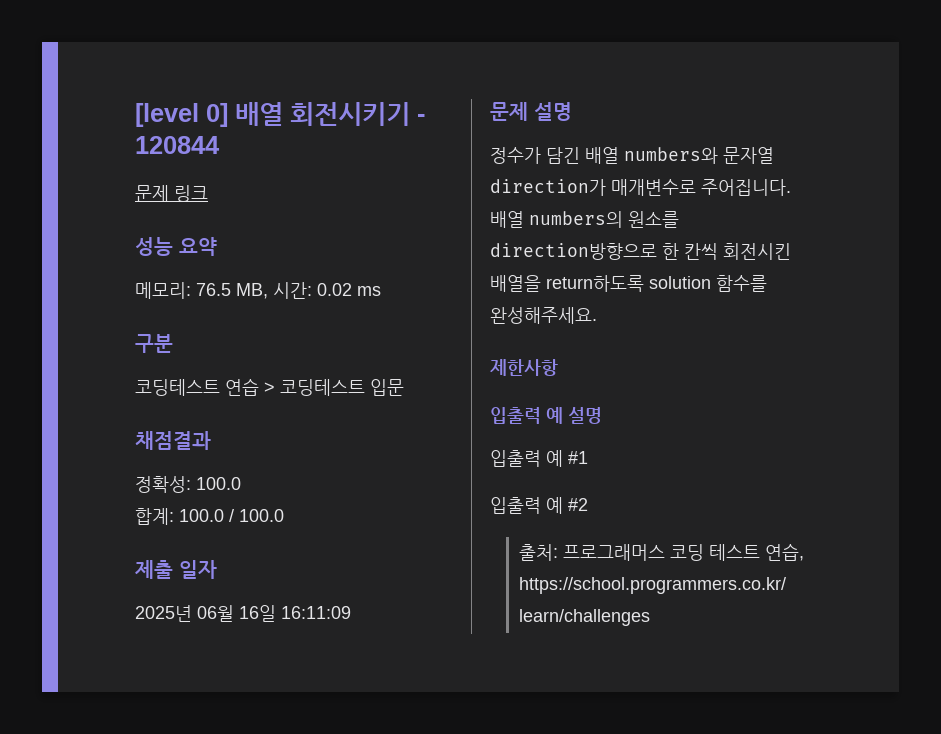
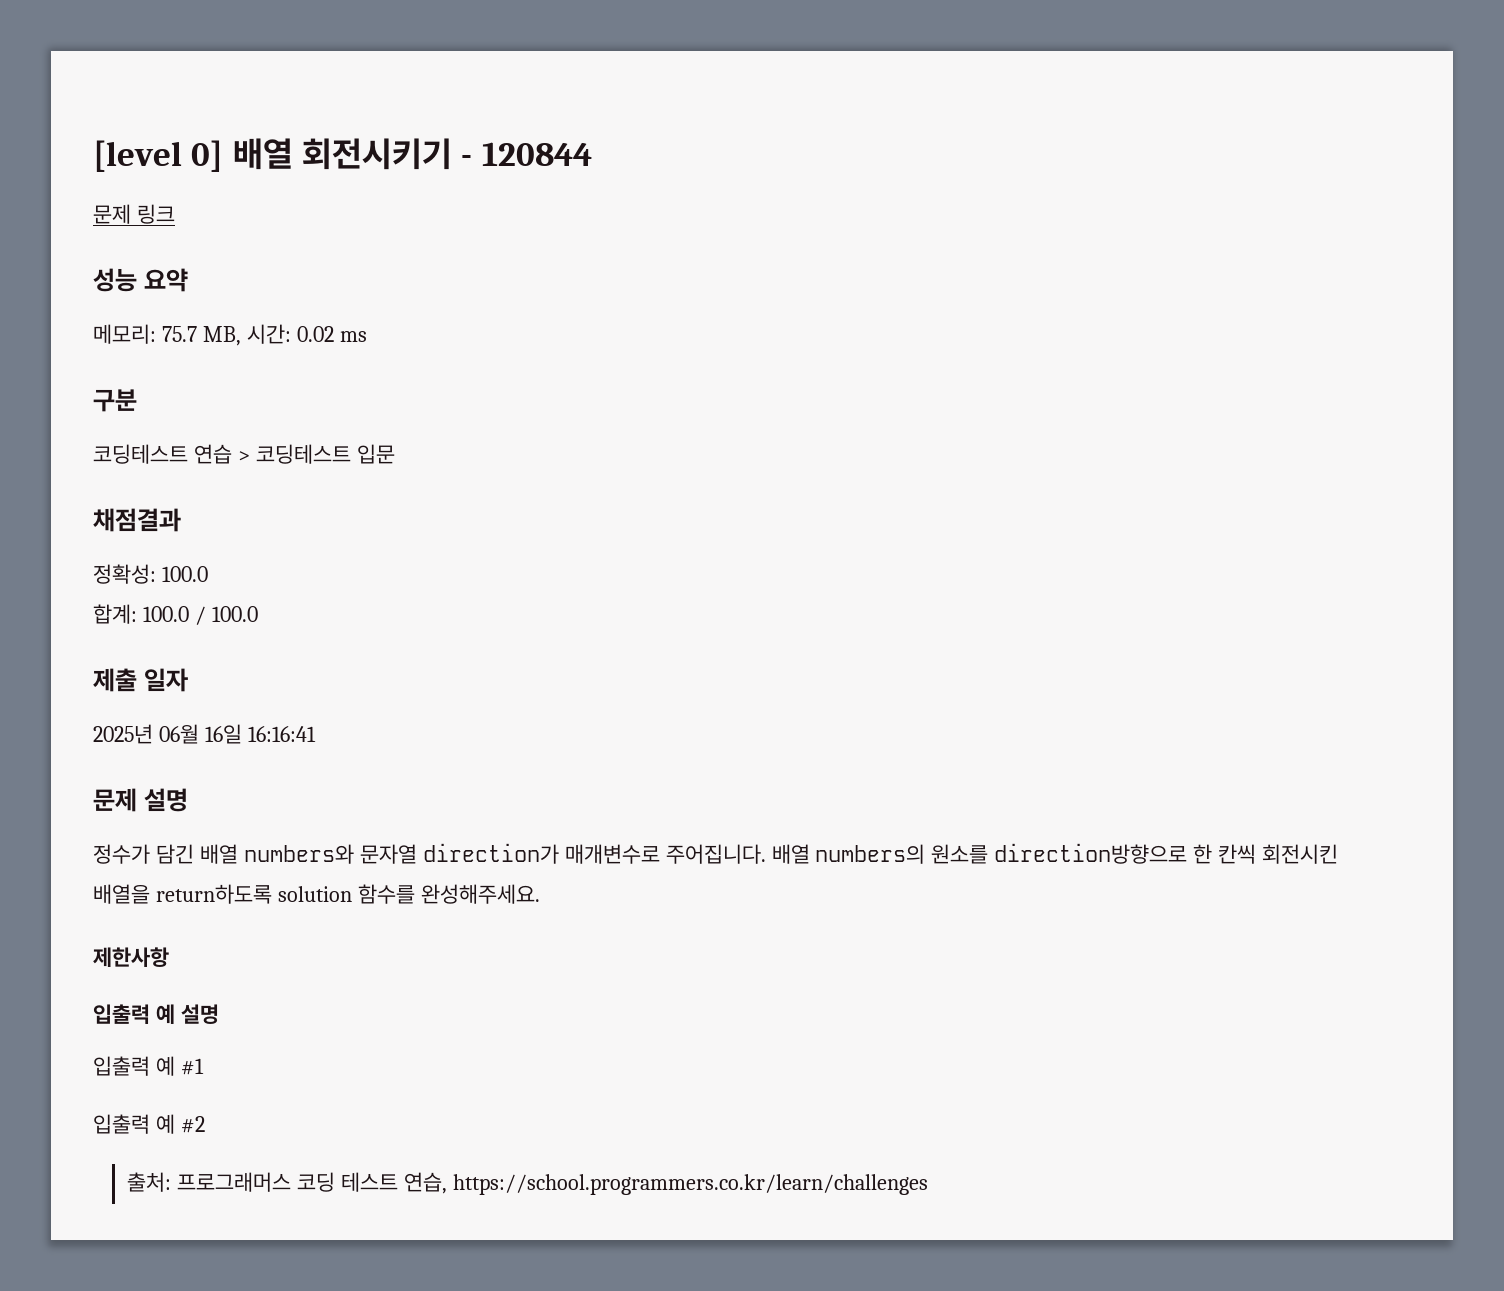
[196,283,231,296] 76.5 -> [161,326,197,342] 75.7
[281,606,351,619] 16:11:09 -> [247,726,316,742] 16:16:41

